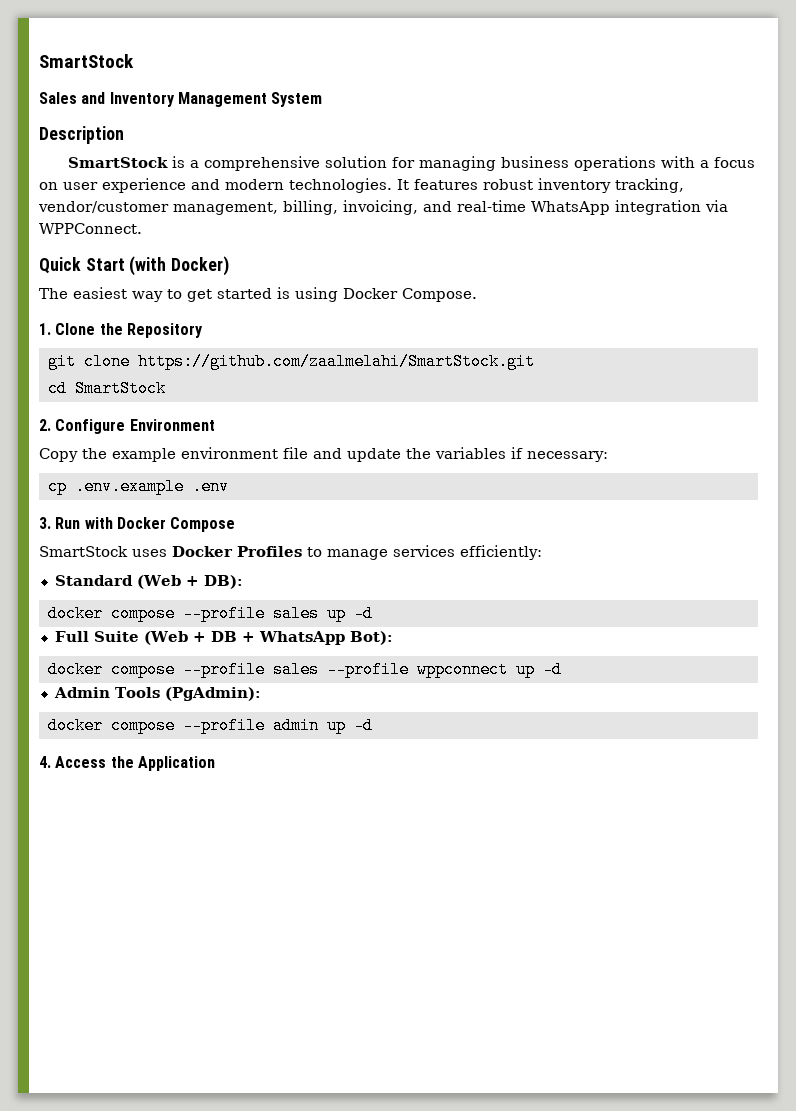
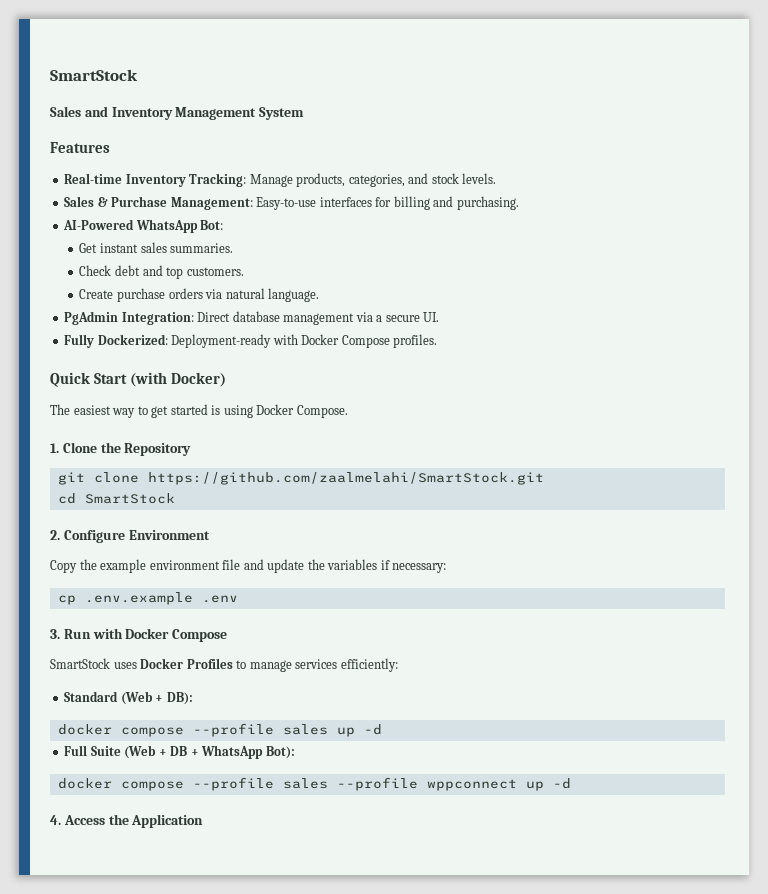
[39,126,124,144] [68,156,756,171] [39,178,684,193] [38,200,728,215] [39,223,142,234] Description // SmartStock is a comprehensive solution for managing business operations with a focus on user experience and modern technologies. It features robust inventory tracking, vendor/customer management, billing, invoicing, and real-time WhatsApp integration via WPPConnect. -> [50,142,110,153] [64,173,497,187] [64,196,519,210] [63,219,224,233] [79,242,234,253] [79,265,244,279] [79,288,320,302] [64,311,440,325] [64,334,438,348] Features // Real-time Inventory Tracking: Manage products, categories, and stock levels. // Sales & Purchase Management: Easy-to-use interfaces for billing and purchasing. // AI-Powered WhatsApp Bot: // Get instant sales summaries. // Check debt and top customers. // Create purchase orders via natural language. // PgAdmin Integration: Direct database management via a secure UI. // Fully Dockerized: Deployment-ready with Docker Compose profiles.
[53,687,261,701] [47,717,373,734] // Admin Tools (PgAdmin): // docker compose --profile admin up -d -> (571, 783) none

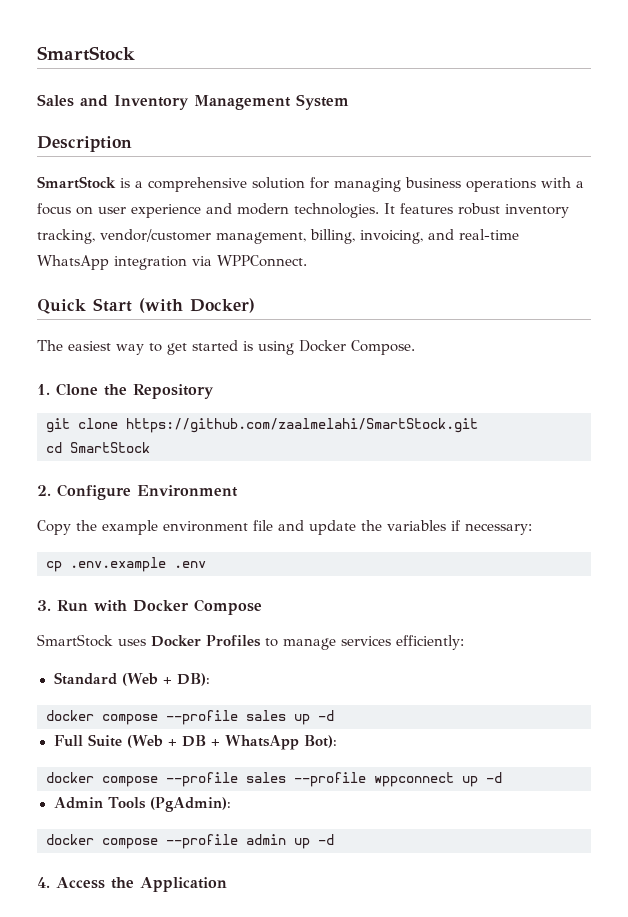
[50,142,110,153] [64,173,497,187] [64,196,519,210] [63,219,224,233] [79,242,234,253] [79,265,244,279] [79,288,320,302] [64,311,440,325] [64,334,438,348] Features // Real-time Inventory Tracking: Manage products, categories, and stock levels. // Sales & Purchase Management: Easy-to-use interfaces for billing and purchasing. // AI-Powered WhatsApp Bot: // Get instant sales summaries. // Check debt and top customers. // Create purchase orders via natural language. // PgAdmin Integration: Direct database management via a secure UI. // Fully Dockerized: Deployment-ready with Docker Compose profiles. -> [37,136,132,152] [37,176,584,192] [37,203,569,218] [37,229,519,244] [37,255,307,270] Description // SmartStock is a comprehensive solution for managing business operations with a focus on user experience and modern technologies. It features robust inventory tracking, vendor/customer management, billing, invoicing, and real-time WhatsApp integration via WPPConnect.
(571, 783) none -> [53,797,232,812] [46,834,334,849] // Admin Tools (PgAdmin): // docker compose --profile admin up -d

